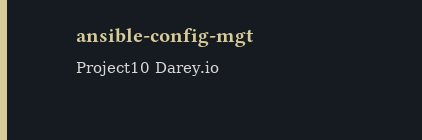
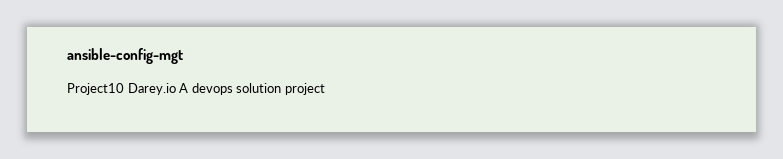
(219, 68) none -> [179,83,325,95] A devops solution project

